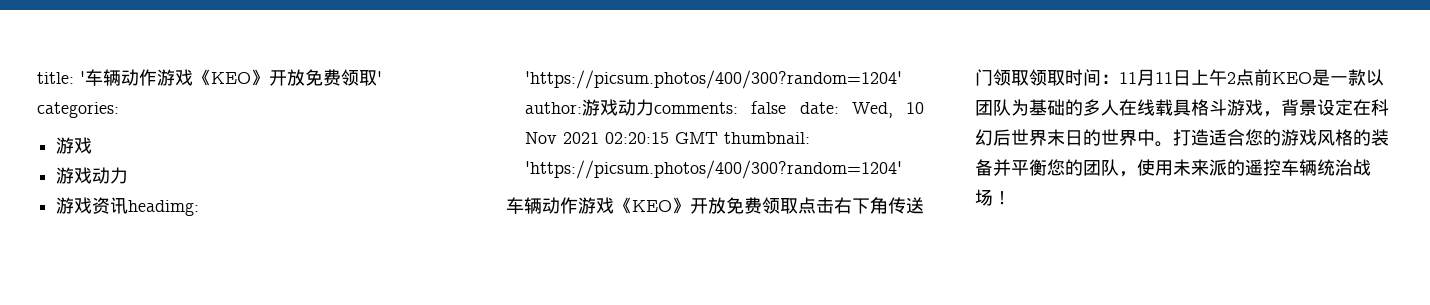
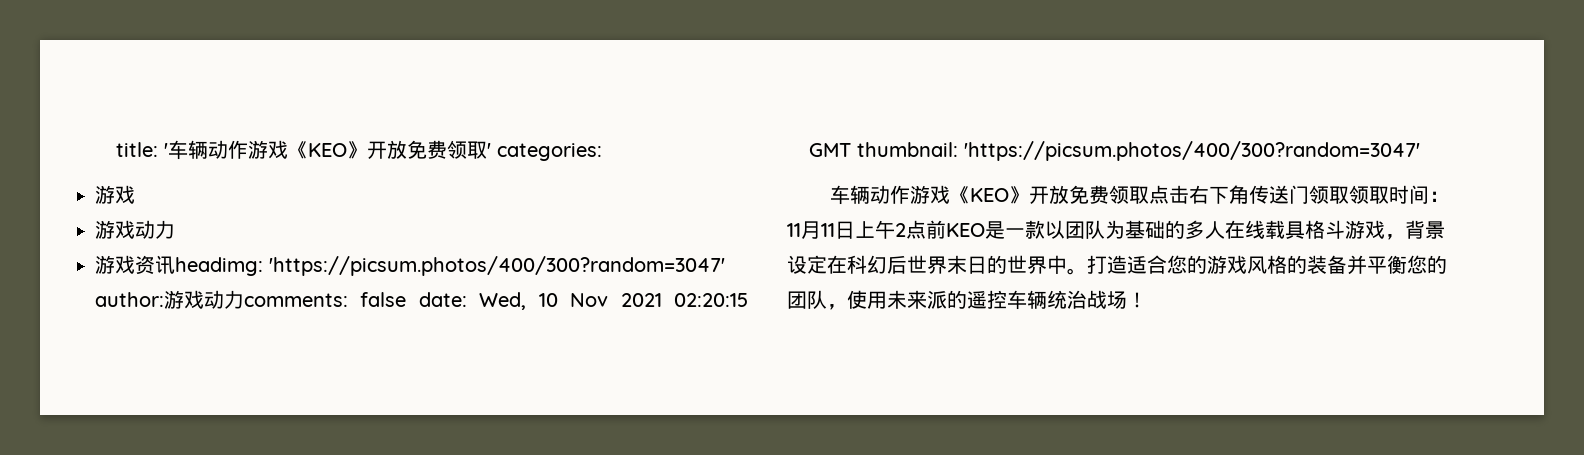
[525,70,903,89] 'https://picsum.photos/400/300?random=1204' -> [269,256,725,276] 'https://picsum.photos/400/300?random=3047'
[525,160,903,179] 'https://picsum.photos/400/300?random=1204' -> [964,141,1420,161] 'https://picsum.photos/400/300?random=3047'

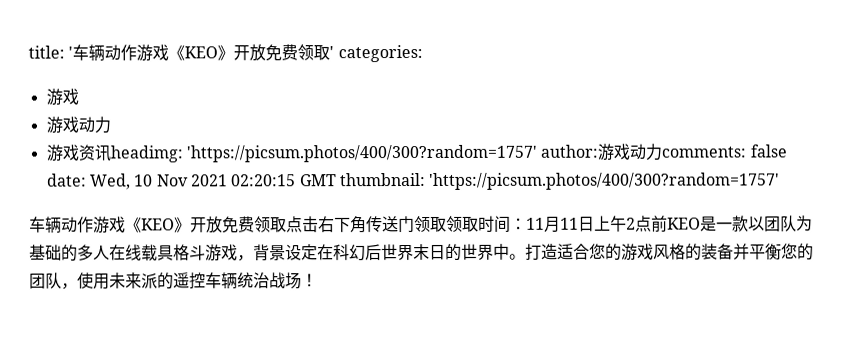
[269,256,725,276] 'https://picsum.photos/400/300?random=3047' -> [185,144,537,163] 'https://picsum.photos/400/300?random=1757'
[964,141,1420,161] 'https://picsum.photos/400/300?random=3047' -> [429,172,781,190] 'https://picsum.photos/400/300?random=1757'

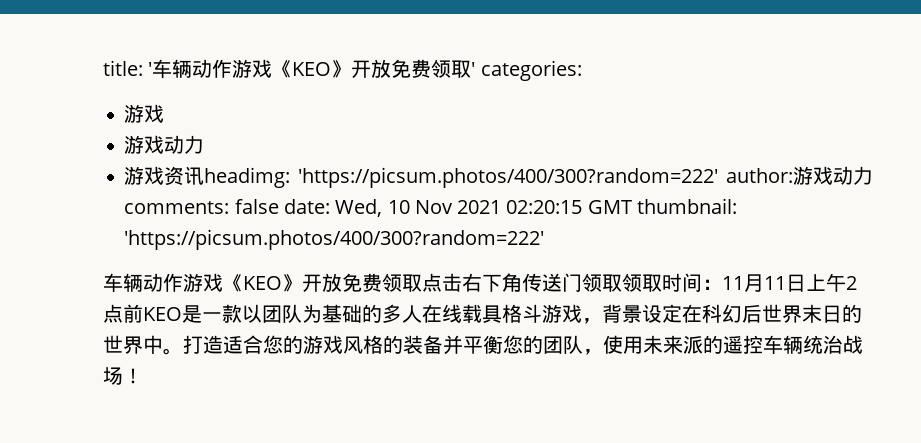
[185,144,537,163] 'https://picsum.photos/400/300?random=1757' -> [298,167,719,188] 'https://picsum.photos/400/300?random=222'
[429,172,781,190] 'https://picsum.photos/400/300?random=1757' -> [124,229,545,250] 'https://picsum.photos/400/300?random=222'

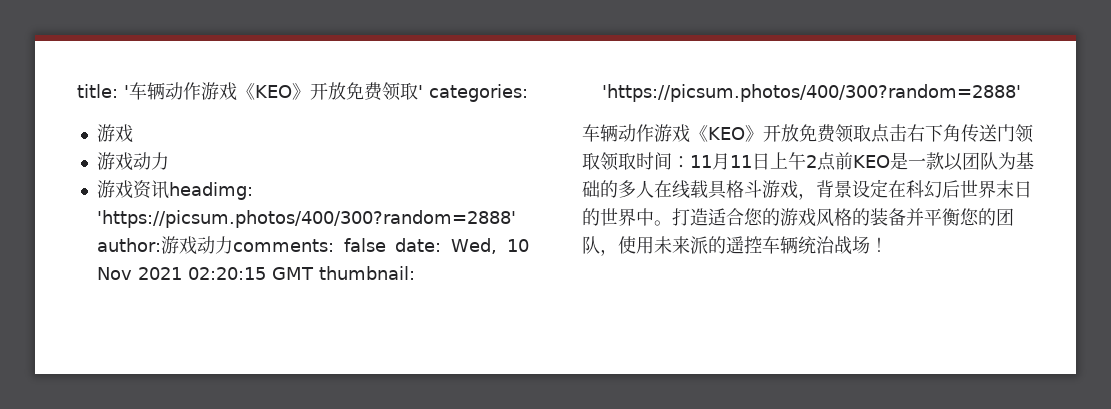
[298,167,719,188] 'https://picsum.photos/400/300?random=222' -> [96,210,516,228] 'https://picsum.photos/400/300?random=2888'
[124,229,545,250] 'https://picsum.photos/400/300?random=222' -> [601,84,1021,102] 'https://picsum.photos/400/300?random=2888'

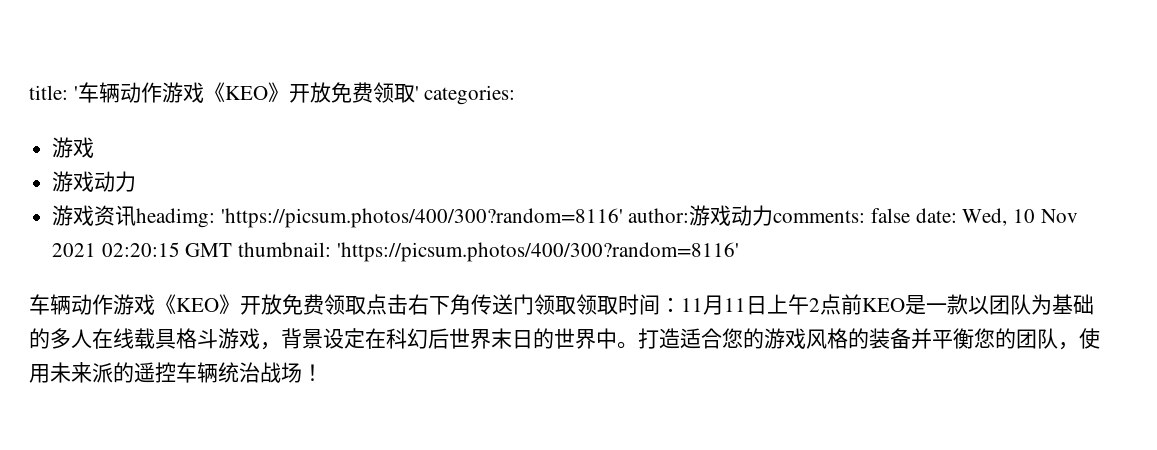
[96,210,516,228] 'https://picsum.photos/400/300?random=2888' -> [220,208,623,228] 'https://picsum.photos/400/300?random=8116'
[601,84,1021,102] 'https://picsum.photos/400/300?random=2888' -> [336,242,739,262] 'https://picsum.photos/400/300?random=8116'

